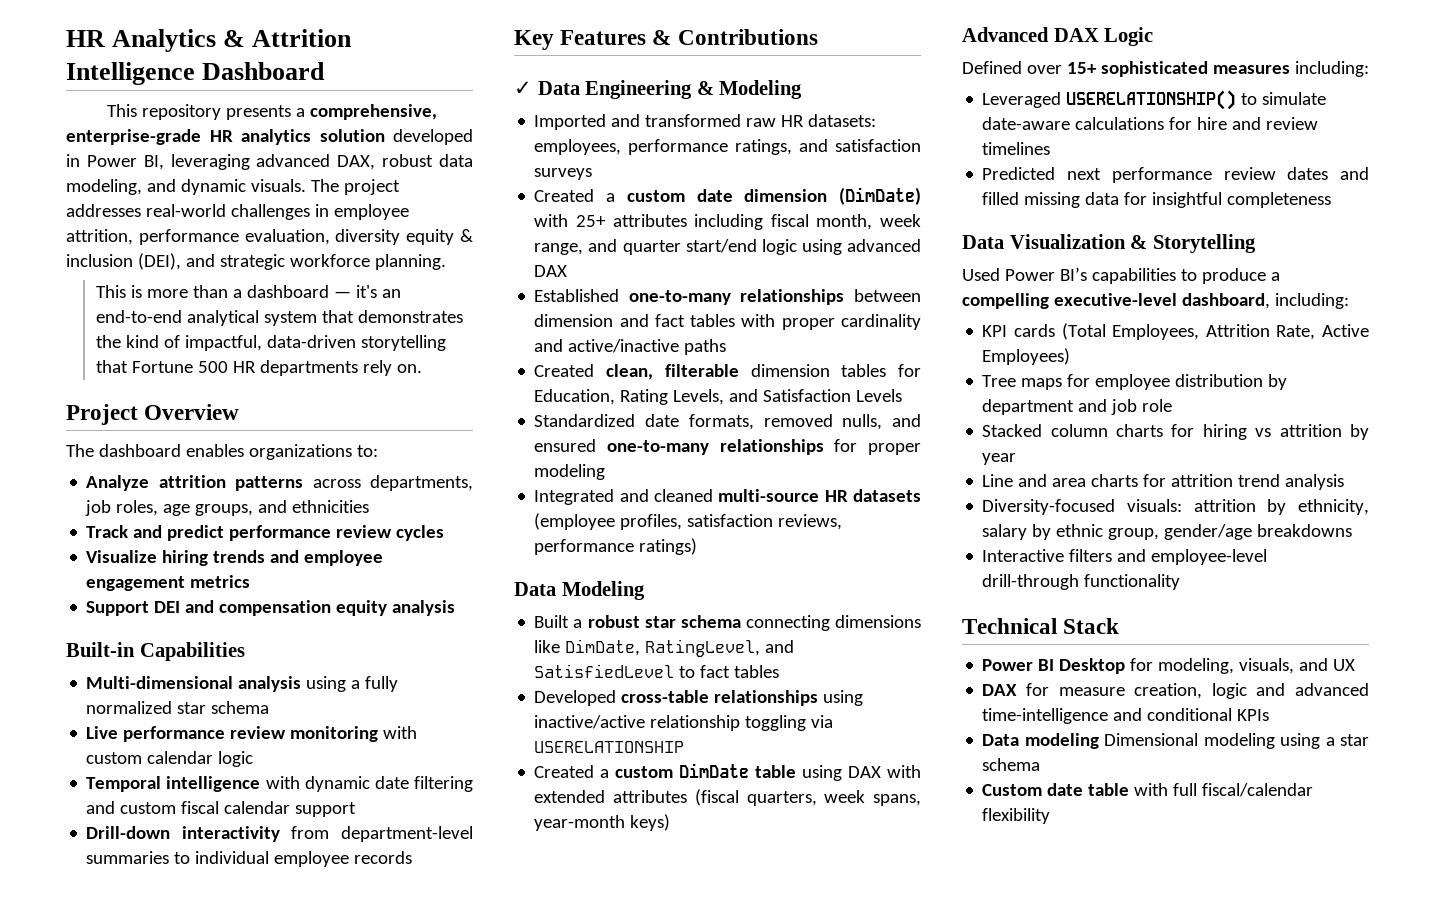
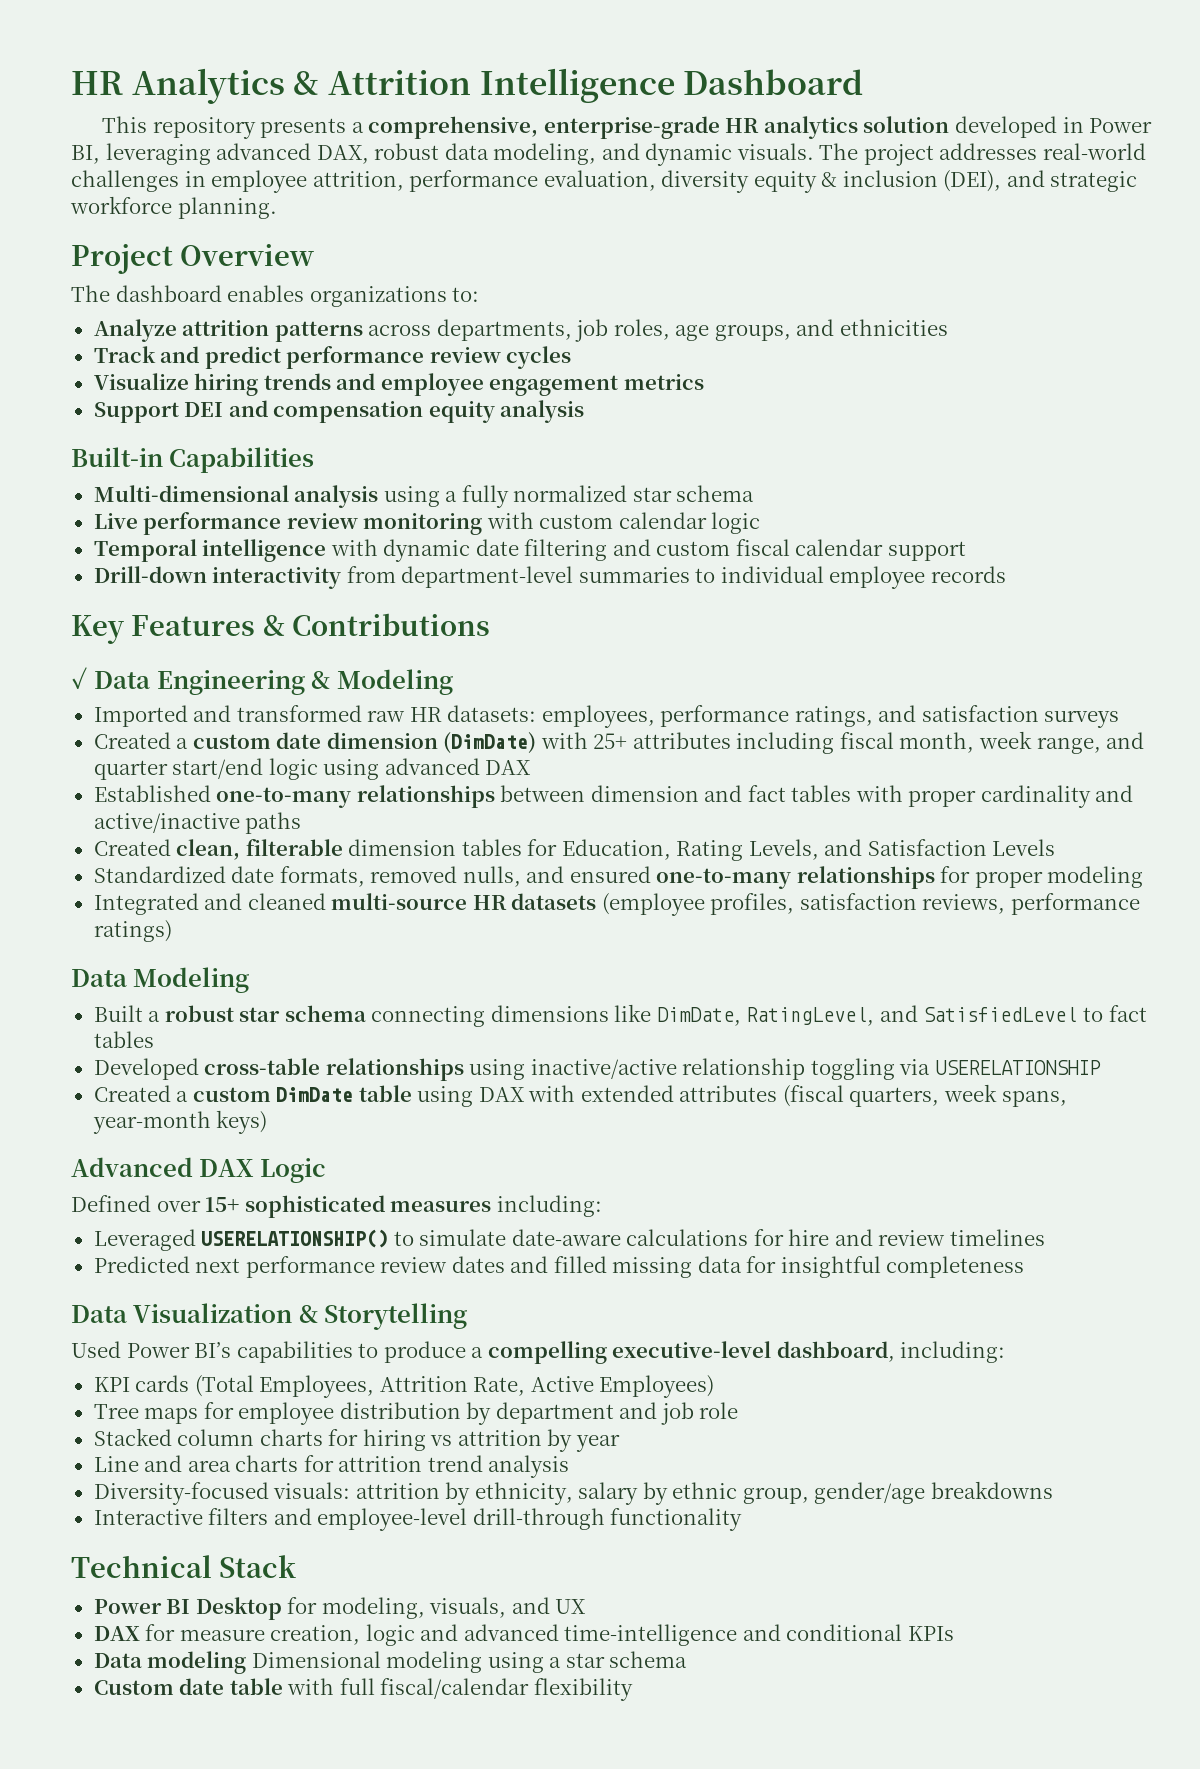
[95,285,401,298] [95,310,463,326] [95,335,446,351] [95,360,422,376] // This is more than a dashboard — it's an end-to-end analytical system that demonstrates the kind of impactful, data-driven storytelling that Fortune 500 HR departments rely on. -> (277, 208) none

